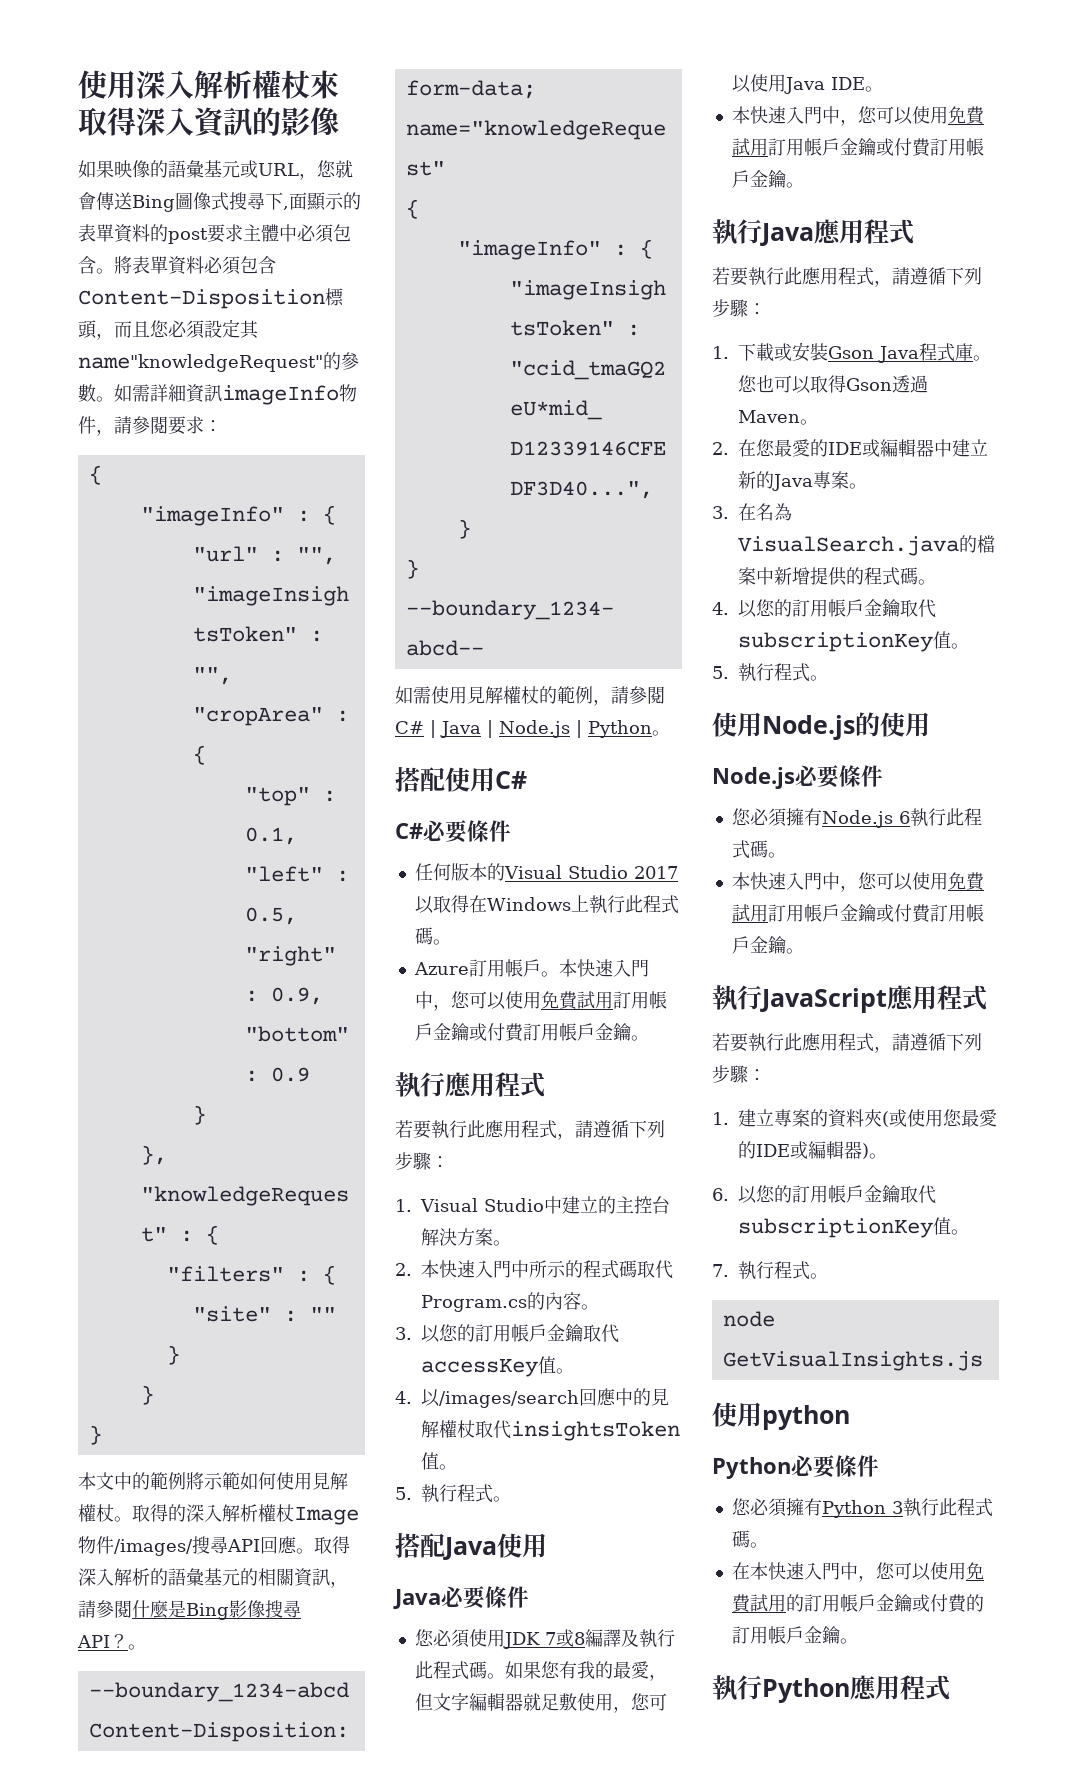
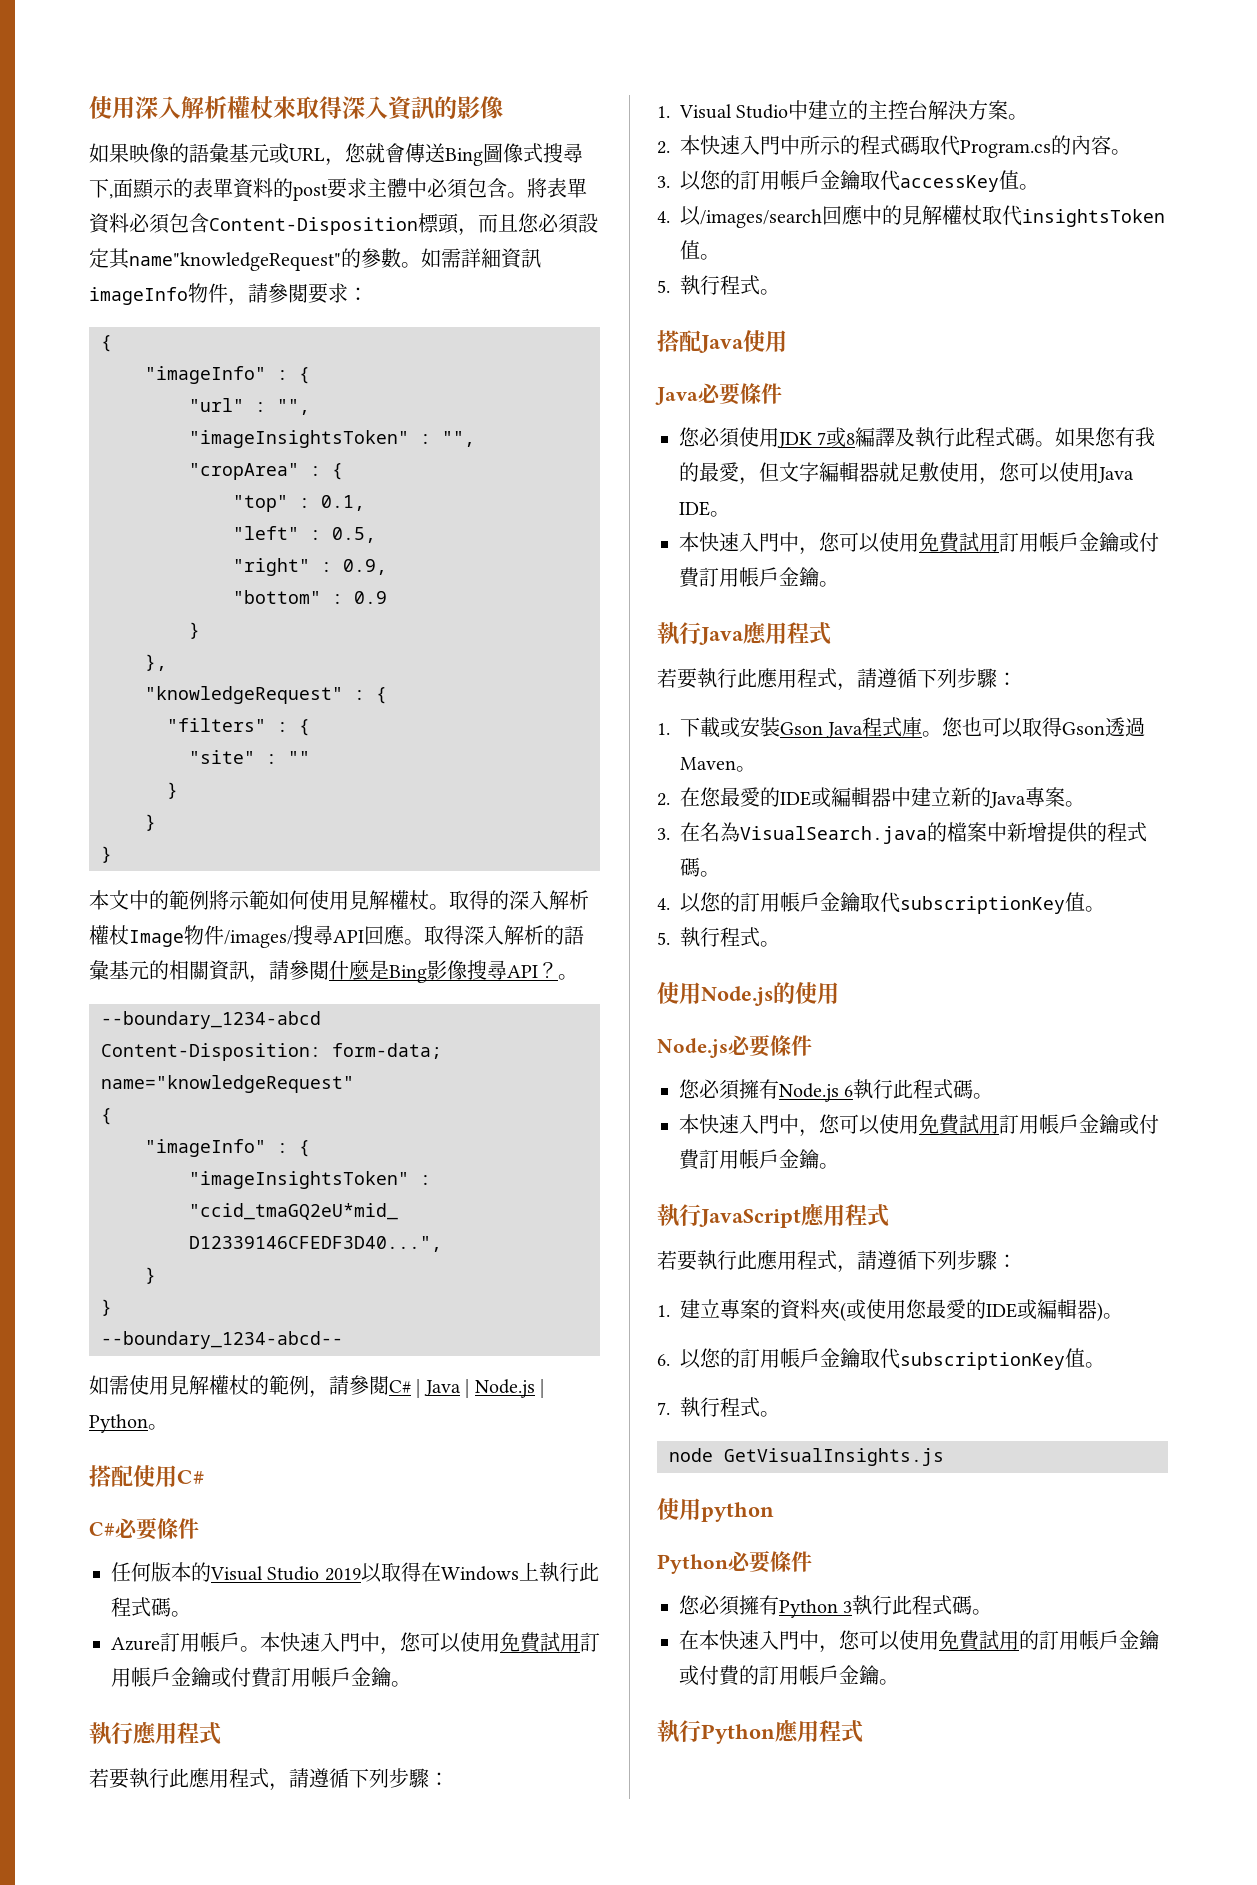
[633,866,678,879] 2017 -> [324,1568,361,1581] 2019

